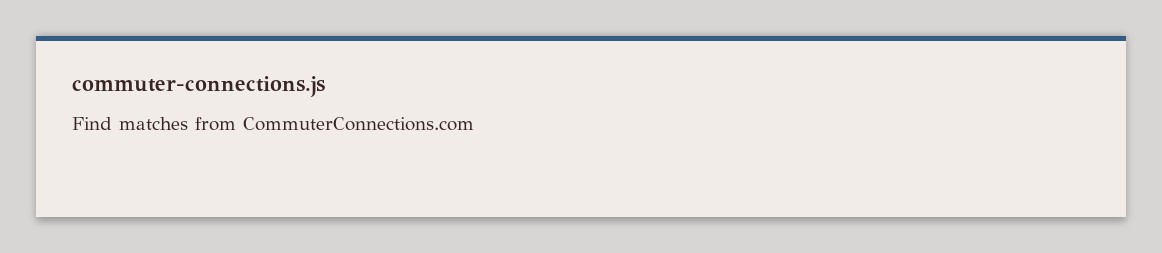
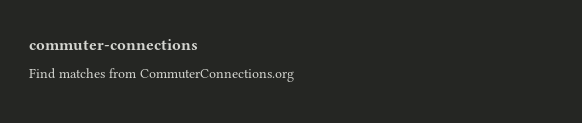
[72,76,325,97] commuter-connections.js -> [29,39,198,50] commuter-connections
[243,117,474,131] CommuterConnections.com -> [140,69,294,82] CommuterConnections.org

